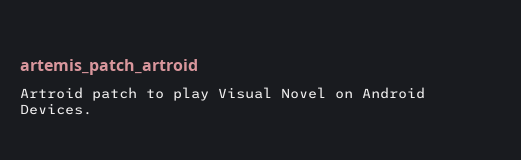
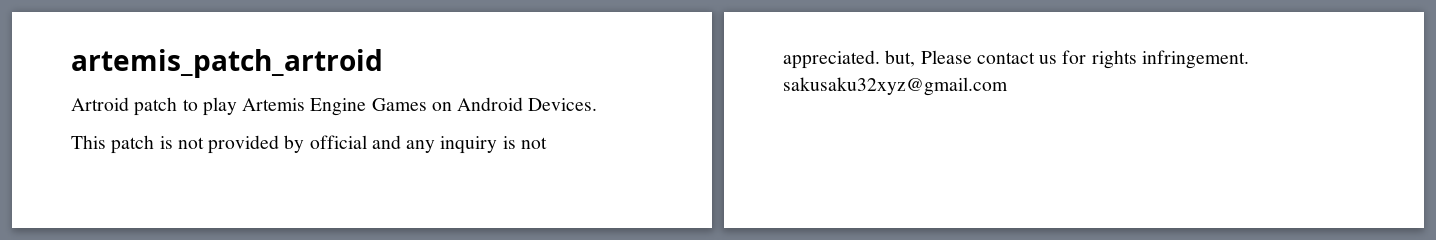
[218,87,326,99] Visual Novel -> [242,98,427,116] Artemis Engine Games
(92, 109) none -> [71,135,547,154] [783,50,1249,69] [783,77,1008,96] // This patch is not provided by official and any inquiry is not appreciated. but, Please contact us for rights infringement. sakusaku32xyz@gmail.com

